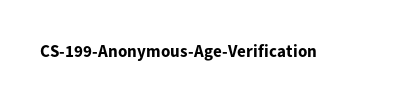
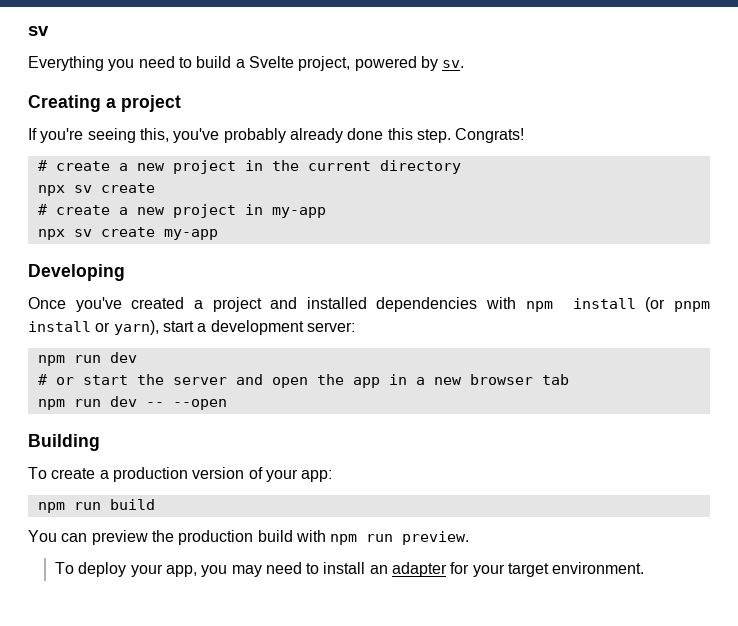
[40,44,317,61] CS-199-Anonymous-Age-Verification -> [28,26,49,36] [28,56,465,71] [28,95,181,112] [28,128,525,143] [37,160,461,174] [37,183,155,196] [37,204,326,218] [37,227,218,240] [28,264,125,281] [28,297,711,312] [28,320,355,335] [37,352,137,366] [37,374,569,388] [37,396,227,410] [28,434,100,451] [28,467,333,482] [37,499,155,513] [28,530,470,545] [54,562,645,577] sv // Everything you need to build a Svelte project, powered by sv. // Creating a project // If you're seeing this, you've probably already done this step. Congrats! // # create a new project in the current directory // npx sv create // # create a new project in my-app // npx sv create my-app // Developing // Once you've created a project and installed dependencies with npm install (or pnpm install or yarn), start a development server: // npm run dev // # or start the server and open the app in a new browser tab // npm run dev -- --open // Building // To create a production version of your app: // npm run build // You can preview the production build with npm run preview. // To deploy your app, you may need to install an adapter for your target environment.

